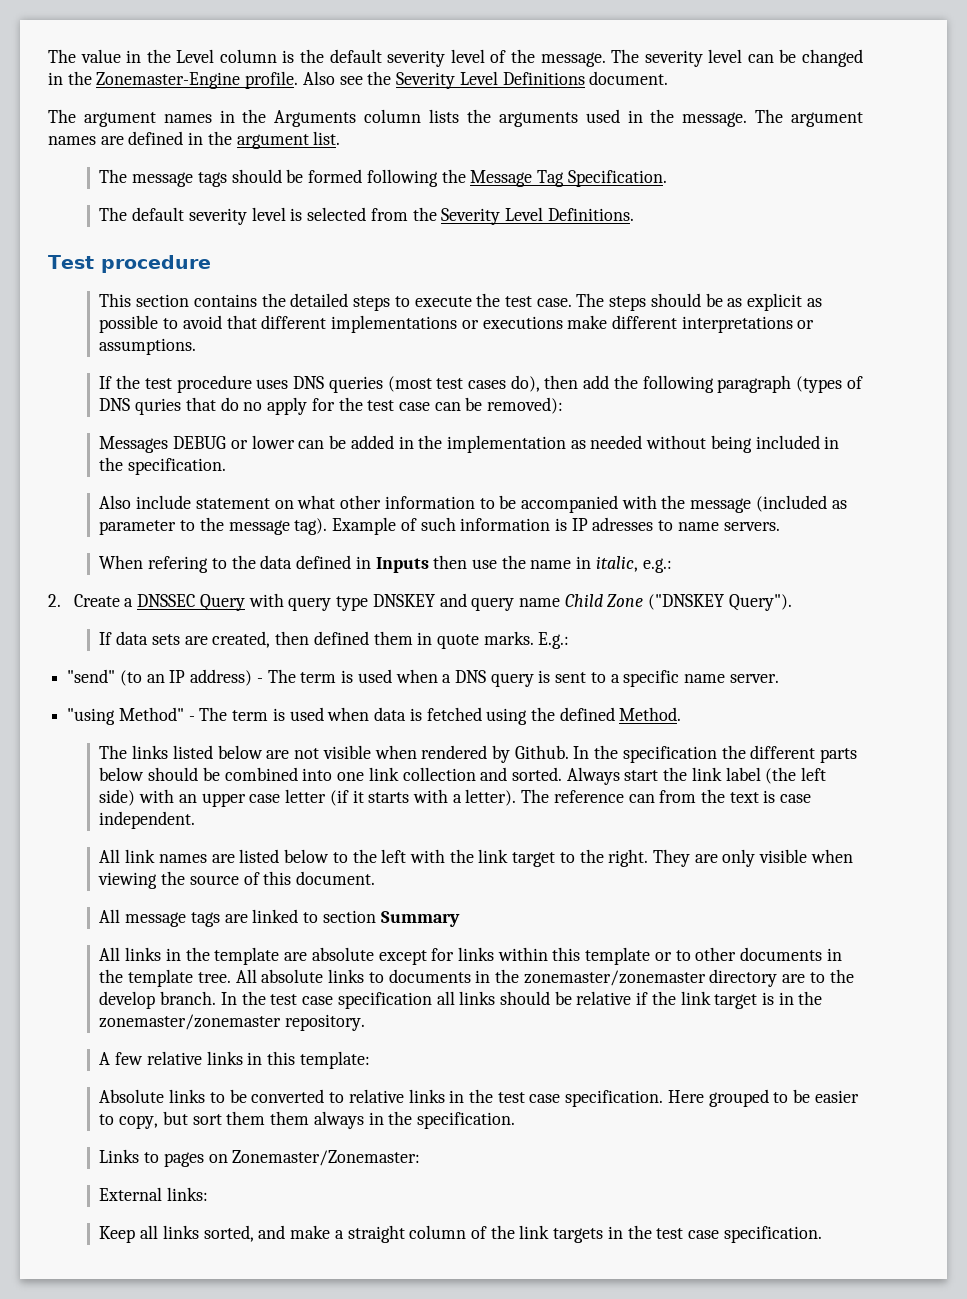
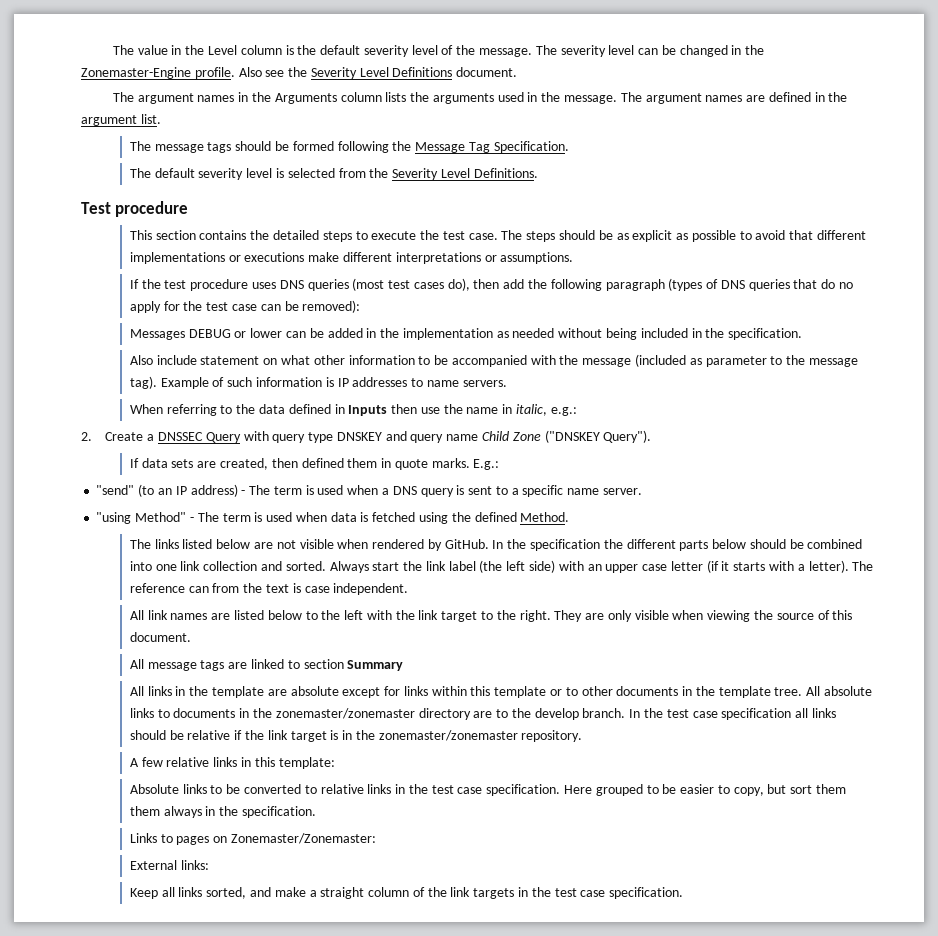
[135,398,182,415] quries -> [748,279,790,291] queries
[592,517,654,531] adresses -> [352,377,408,387] addresses
[148,556,209,573] refering -> [166,404,217,416] referring
[514,745,569,759] Github. -> [444,539,489,549] GitHub.

